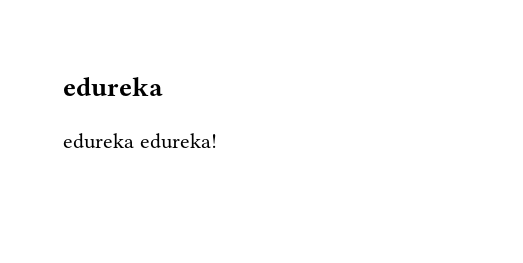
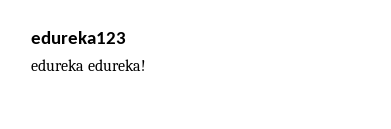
[63,77,163,96] edureka -> [31,31,126,44] edureka123

